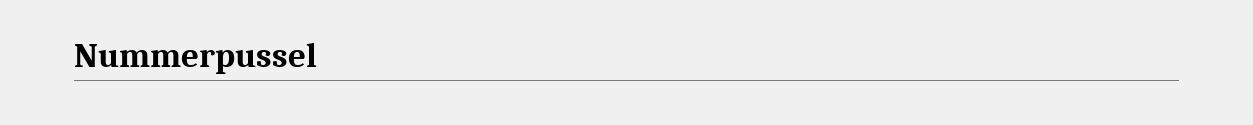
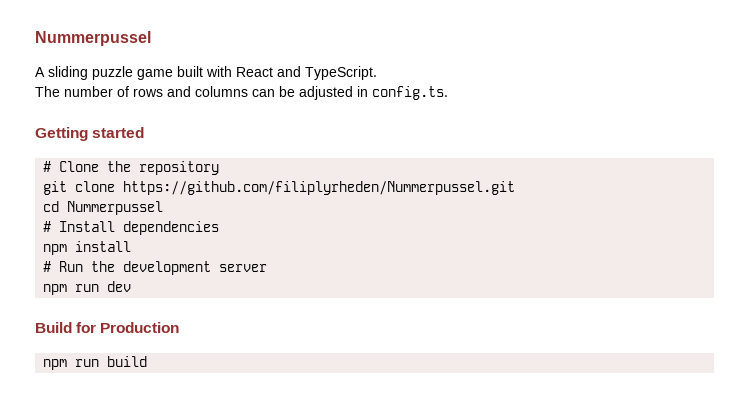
[74,42,317,74] Nummerpussel -> [35,31,151,46] [35,66,377,80] [35,86,448,100] [35,127,145,141] [43,161,220,175] [43,181,516,195] [43,201,164,215] [43,221,220,235] [43,241,132,255] [43,261,268,275] [43,281,132,295] [35,322,180,333] [43,356,148,370] Nummerpussel // A sliding puzzle game built with React and TypeScript. // The number of rows and columns can be adjusted in config.ts. // Getting started // # Clone the repository // git clone https://github.com/filiplyrheden/Nummerpussel.git // cd Nummerpussel // # Install dependencies // npm install // # Run the development server // npm run dev // Build for Production // npm run build

